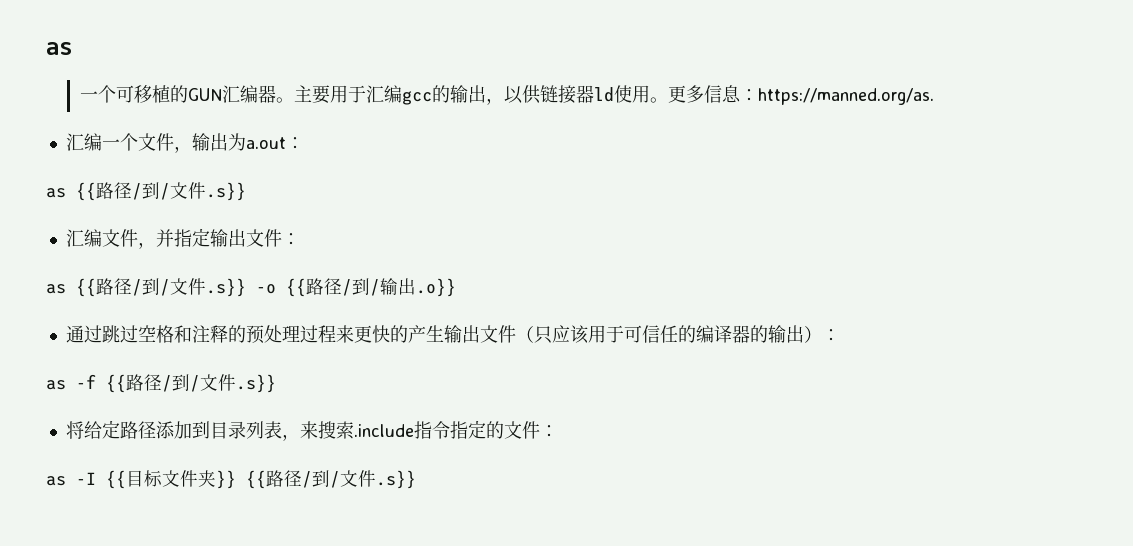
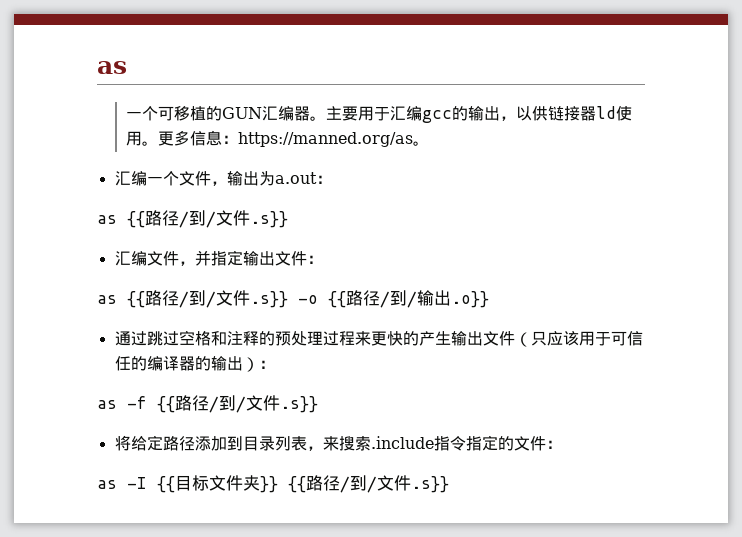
[757,88,934,105] https://manned.org/as. -> [237,132,429,147] https://manned.org/as。

